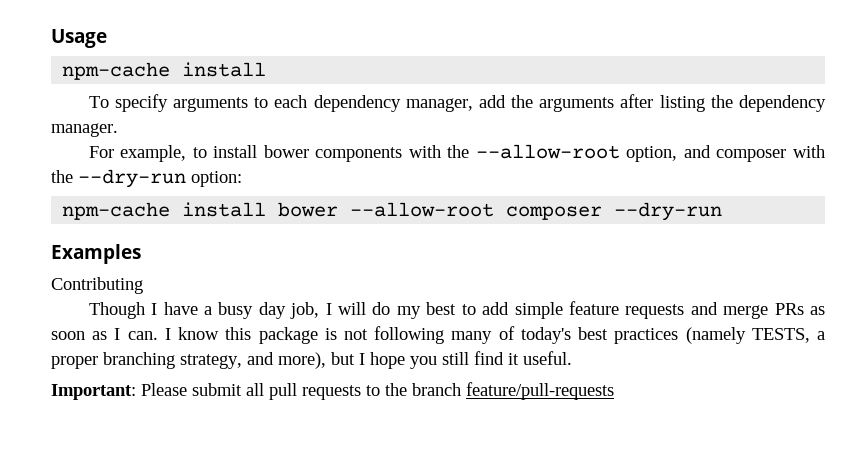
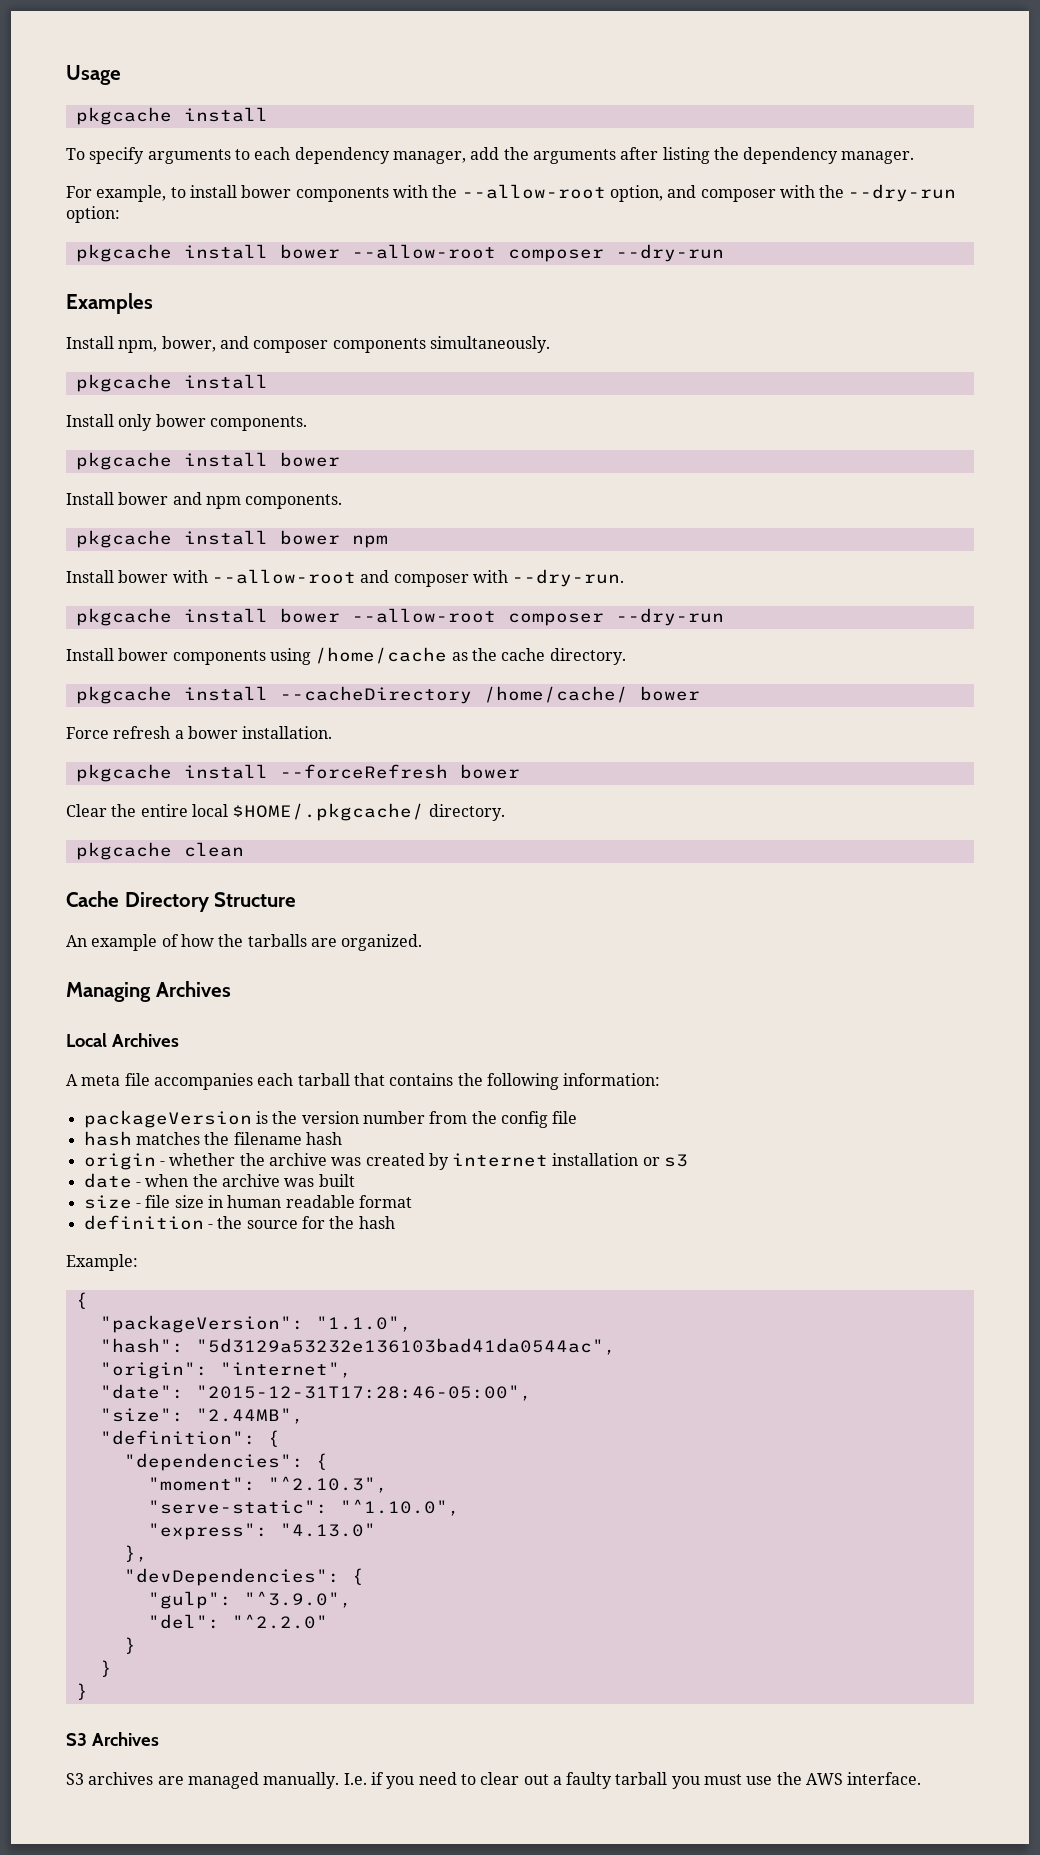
[62,62,171,80] npm-cache -> [75,107,172,125] pkgcache
[62,202,171,220] npm-cache -> [75,244,172,262] pkgcache
[51,277,143,294] [88,301,826,319] [51,326,825,344] [51,351,572,369] [51,382,614,400] Contributing // Though I have a busy day job, I will do my best to add simple feature requests and merge PRs as soon as I can. I know this package is not following many of today's best practices (namely TESTS, a proper branching strategy, and more), but I hope you still find it useful. // Important: Please submit all pull requests to the branch feature/pull-requests -> [66,336,550,353] [75,374,268,392] [66,414,307,431] [75,452,340,470] [66,492,343,509] [75,530,388,548] [66,569,625,587] [75,608,724,626] [66,647,626,665] [75,686,700,704] [66,726,333,739] [75,764,520,782] [66,803,505,821] [75,842,244,860] [66,891,297,912] [66,934,423,951] [66,981,231,1002] [66,1033,179,1047] [66,1073,661,1090] [83,1110,578,1128] [83,1131,342,1146] [83,1153,689,1170] [83,1173,355,1188] [83,1195,412,1209] [83,1215,395,1230] [66,1254,138,1271] [75,1292,88,1309] [99,1315,412,1333] [99,1338,616,1355] [99,1362,352,1379] [99,1384,532,1401] [99,1408,304,1424] [99,1430,280,1447] [123,1453,328,1471] [147,1476,388,1493] [147,1499,460,1516] [147,1523,376,1540] [123,1545,148,1562] [123,1568,364,1586] [147,1591,352,1609] [147,1614,328,1629] [123,1637,136,1654] [99,1660,112,1677] [75,1683,88,1700] [66,1732,159,1746] [66,1772,922,1789] Install npm, bower, and composer components simultaneously. // pkgcache install // Install only bower components. // pkgcache install bower // Install bower and npm components. // pkgcache install bower npm // Install bower with --allow-root and composer with --dry-run. // pkgcache install bower --allow-root composer --dry-run // Install bower components using /home/cache as the cache directory. // pkgcache install --cacheDirectory /home/cache/ bower // Force refresh a bower installation. // pkgcache install --forceRefresh bower // Clear the entire local $HOME/.pkgcache/ directory. // pkgcache clean // Cache Directory Structure // An example of how the tarballs are organized. // Managing Archives // Local Archives // A meta file accompanies each tarball that contains the following information: // packageVersion is the version number from the config file // hash matches the filename hash // origin - whether the archive was created by internet installation or s3 // date - when the archive was built // size - file size in human readable format // definition - the source for the hash // Example: // { // "packageVersion": "1.1.0", // "hash": "5d3129a53232e136103bad41da0544ac", // "origin": "internet", // "date": "2015-12-31T17:28:46-05:00", // "size": "2.44MB", // "definition": { // "dependencies": { // "moment": "^2.10.3", // "serve-static": "^1.10.0", // "express": "4.13.0" // }, // "devDependencies": { // "gulp": "^3.9.0", // "del": "^2.2.0" // } // } // } // S3 Archives // S3 archives are managed manually. I.e. if you need to clear out a faulty tarball you must use the AWS interface.

